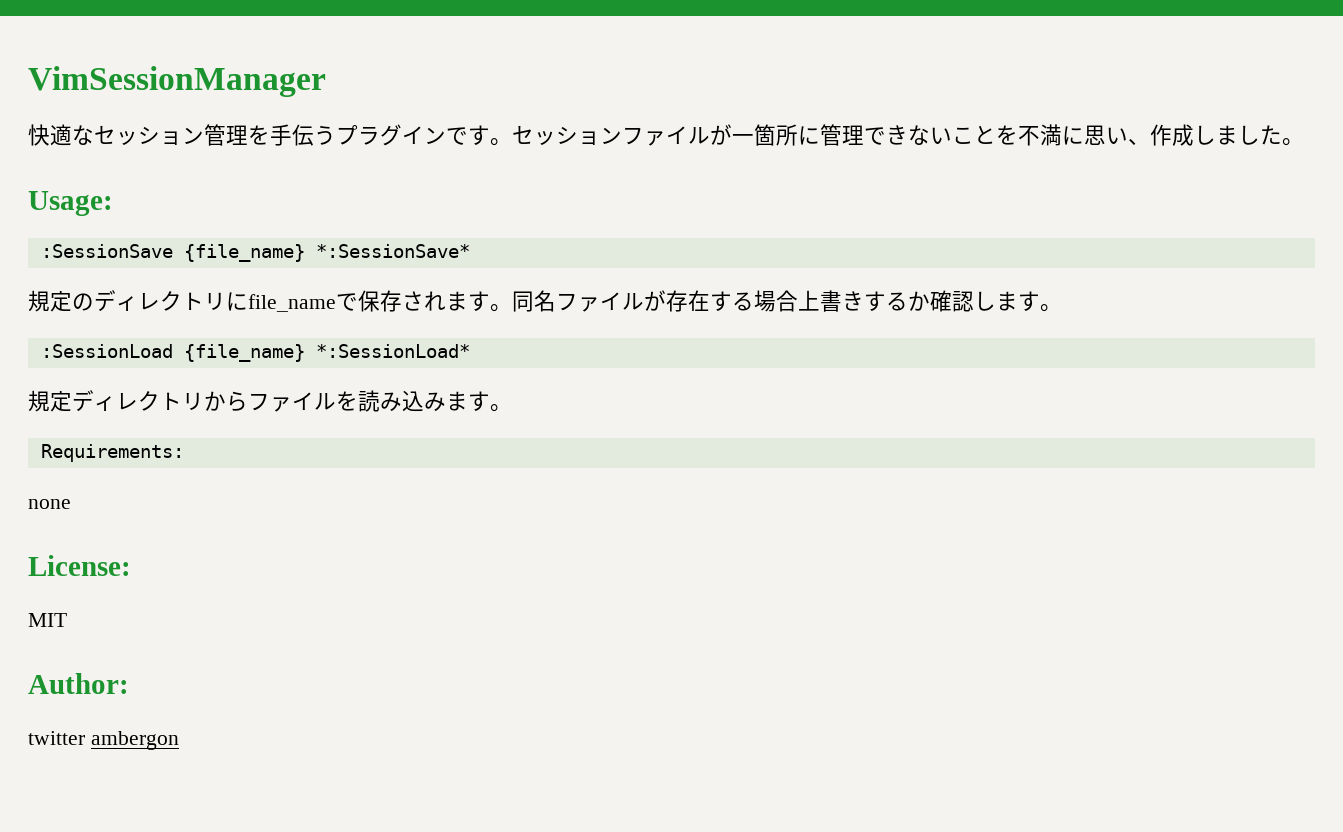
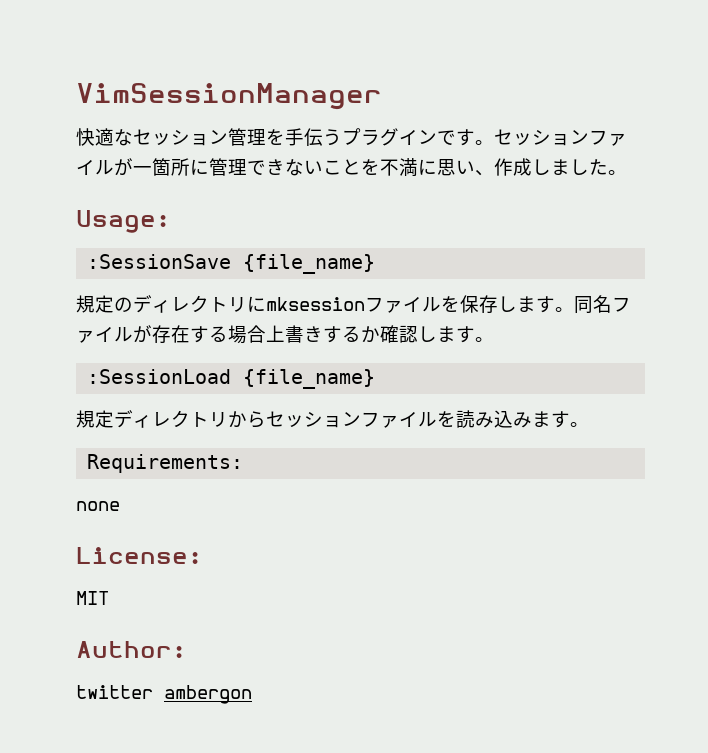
[315,244,470,258] *:SessionSave* -> (376, 264) none
[248,290,446,312] file_nameで保存され -> [266,295,517,313] mksessionファイルを保存し
[315,344,470,358] *:SessionLoad* -> (376, 379) none
(248, 401) none -> [266,411,361,428] セッション

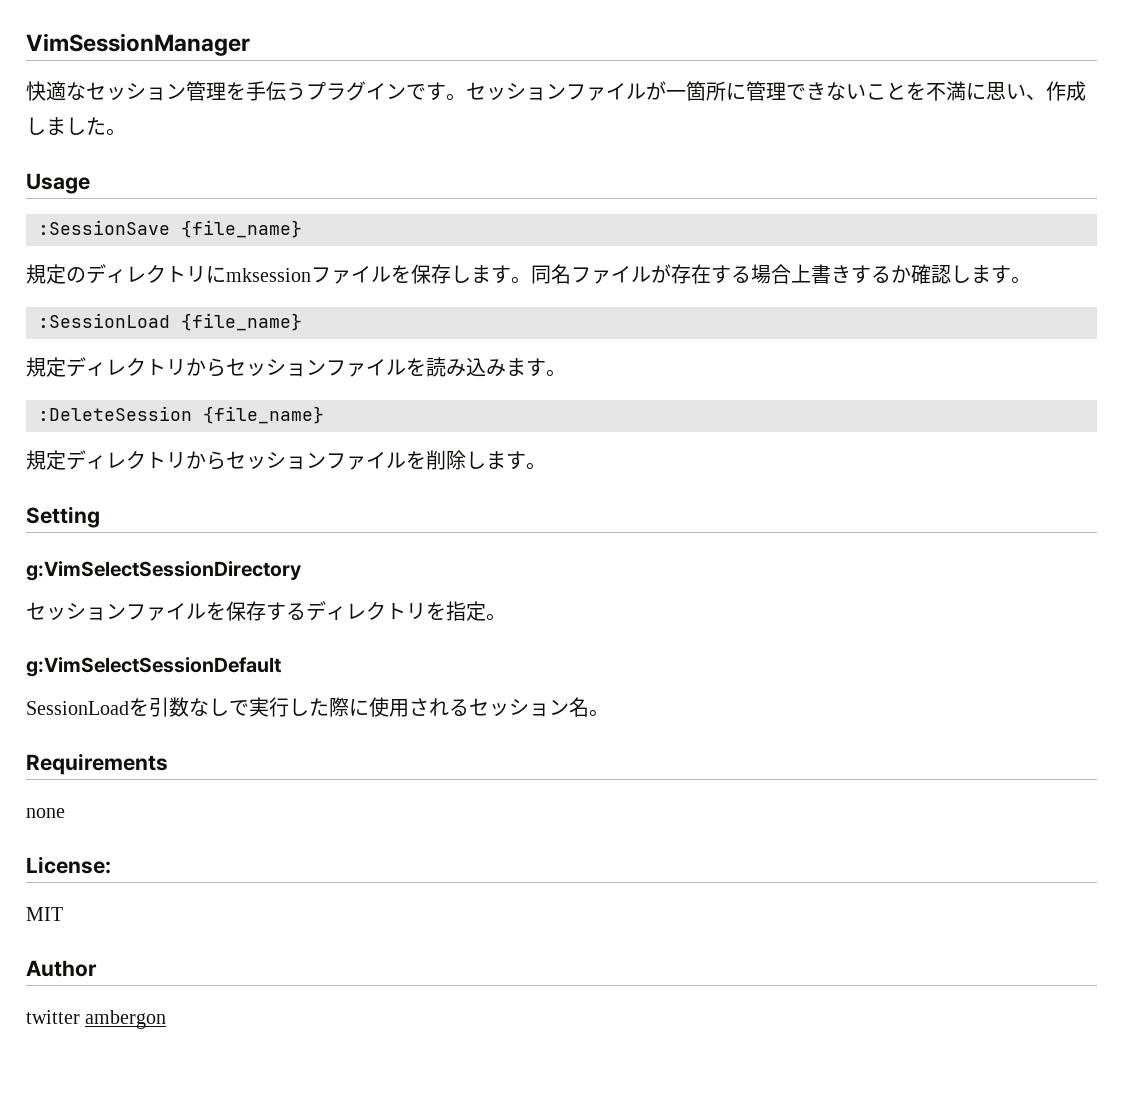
[76,210,170,233] Usage: -> [26,173,90,194] Usage
[87,454,244,473] Requirements: -> [38,406,324,424] [26,450,546,470] [26,506,100,528] [26,561,301,581] [26,601,506,621] [26,657,281,677] [26,697,609,717] [26,753,168,775] :DeleteSession {file_name} // 規定ディレクトリからセッションファイルを削除します。 // Setting // g:VimSelectSessionDirectory // セッションファイルを保存するディレクトリを指定。 // g:VimSelectSessionDefault // SessionLoadを引数なしで実行した際に使用されるセッション名。 // Requirements
[76,641,186,658] Author: -> [26,960,97,977] Author

